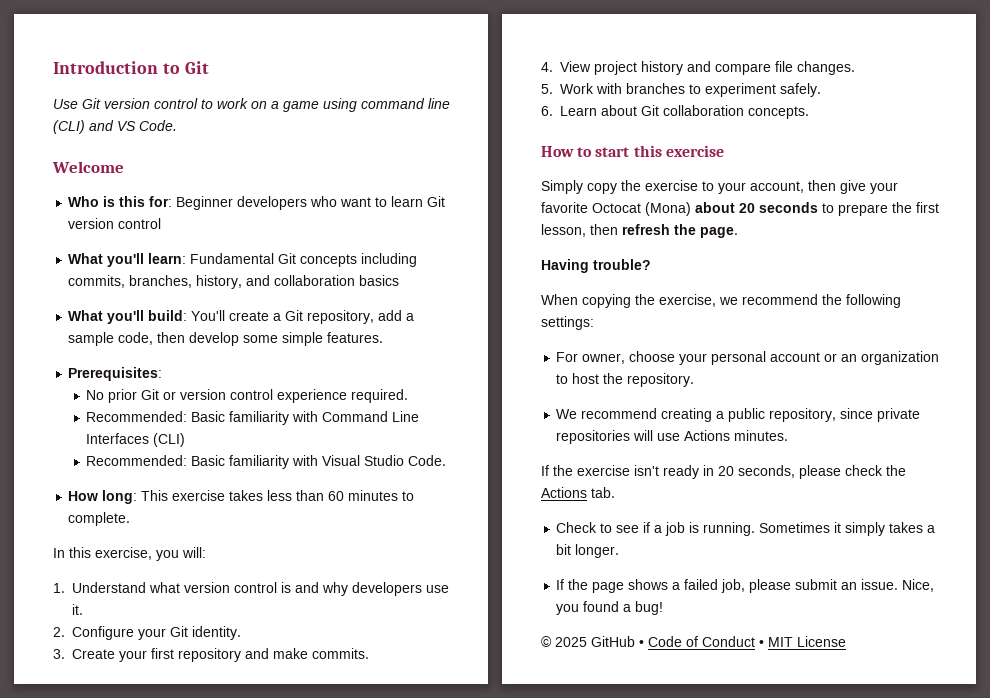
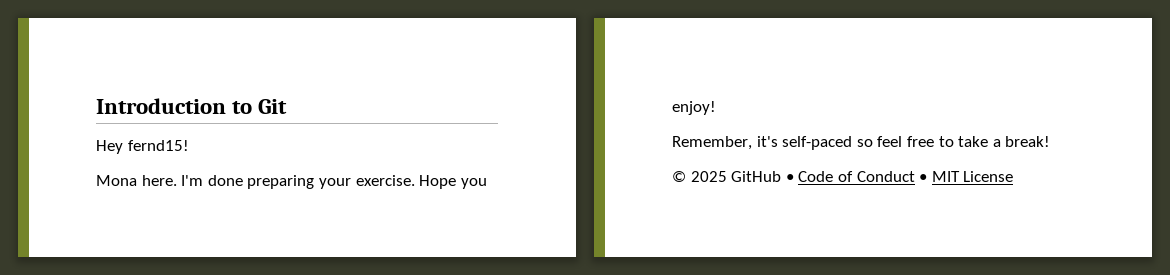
[53,98,450,112] [53,120,177,134] [52,161,124,173] [68,196,446,210] [68,218,162,229] [68,253,418,267] [68,275,400,289] [68,310,415,324] [68,332,384,346] [68,367,163,381] [86,389,409,403] [86,411,420,425] [86,433,186,447] [86,455,447,469] [68,490,415,504] [68,512,131,526] [53,547,206,561] [53,582,449,596] [72,604,83,615] [53,626,241,640] [53,648,369,662] [541,61,855,75] [541,83,821,97] [541,105,809,119] [541,145,724,157] [541,180,898,194] [541,202,939,216] [541,224,738,238] [541,259,651,273] [541,294,901,308] [541,316,594,330] [556,351,940,365] [556,373,695,387] [556,408,921,422] [556,430,789,444] [541,465,906,479] [541,487,615,498] [556,522,936,536] [556,544,620,558] [556,579,935,593] [556,601,664,615] Use Git version control to work on a game using command line (CLI) and VS Code. // Welcome // Who is this for: Beginner developers who want to learn Git version control // What you'll learn: Fundamental Git concepts including commits, branches, history, and collaboration basics // What you'll build: You'll create a Git repository, add a sample code, then develop some simple features. // Prerequisites: // No prior Git or version control experience required. // Recommended: Basic familiarity with Command Line Interfaces (CLI) // Recommended: Basic familiarity with Visual Studio Code. // How long: This exercise takes less than 60 minutes to complete. // In this exercise, you will: // 1. Understand what version control is and why developers use it. // 2. Configure your Git identity. // 3. Create your first repository and make commits. // 4. View project history and compare file changes. // 5. Work with branches to experiment safely. // 6. Learn about Git collaboration concepts. // How to start this exercise // Simply copy the exercise to your account, then give your favorite Octocat (Mona) about 20 seconds to prepare the first lesson, then refresh the page. // Having trouble? // When copying the exercise, we recommend the following settings: // For owner, choose your personal account or an organization to host the repository. // We recommend creating a public repository, since private repositories will use Actions minutes. // If the exercise isn't ready in 20 seconds, please check the Actions tab. // Check to see if a job is running. Sometimes it simply takes a bit longer. // If the page shows a failed job, please submit an issue. Nice, you found a bug! -> [96,140,189,154] [96,175,487,189] [672,101,716,115] [672,136,1051,150] Hey fernd15! // Mona here. I'm done preparing your exercise. Hope you enjoy! // Remember, it's self-paced so feel free to take a break!

